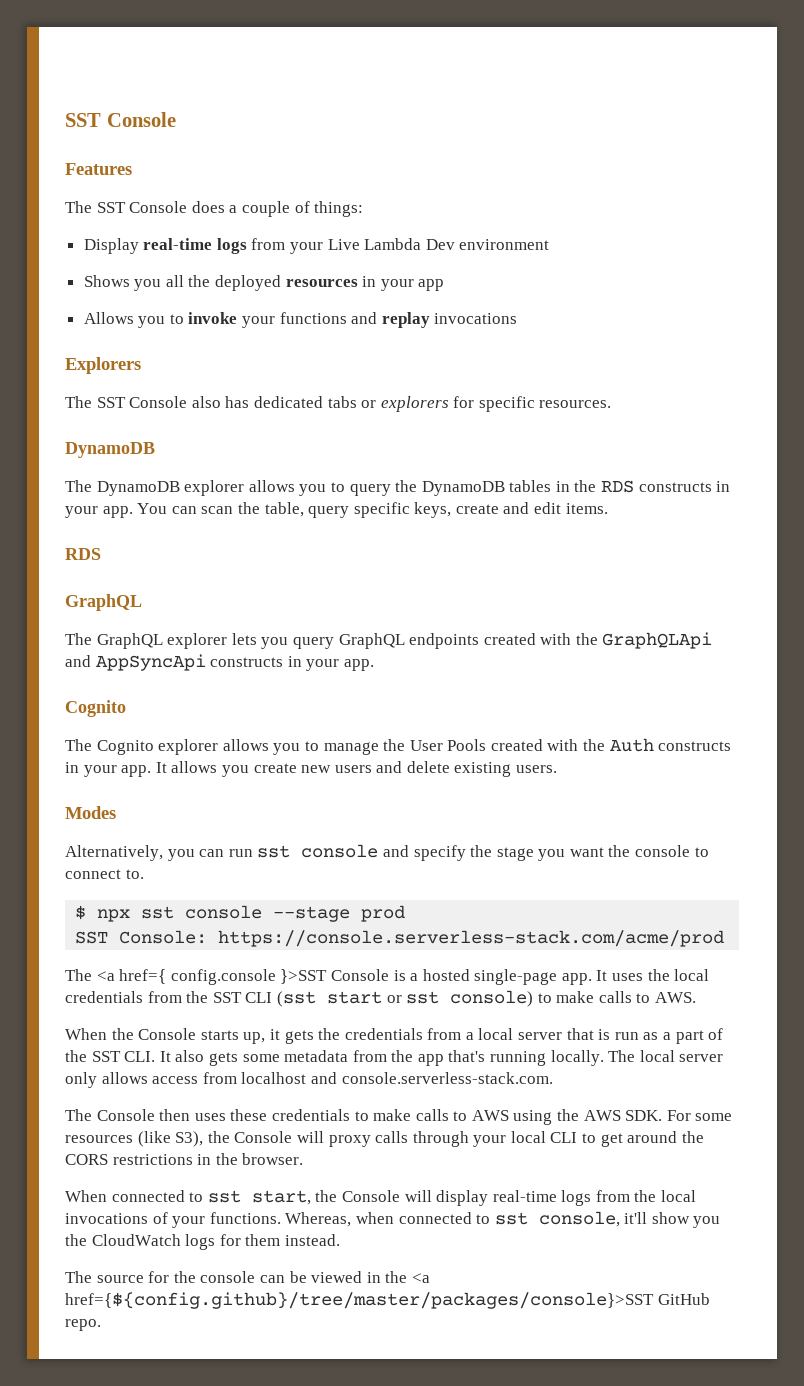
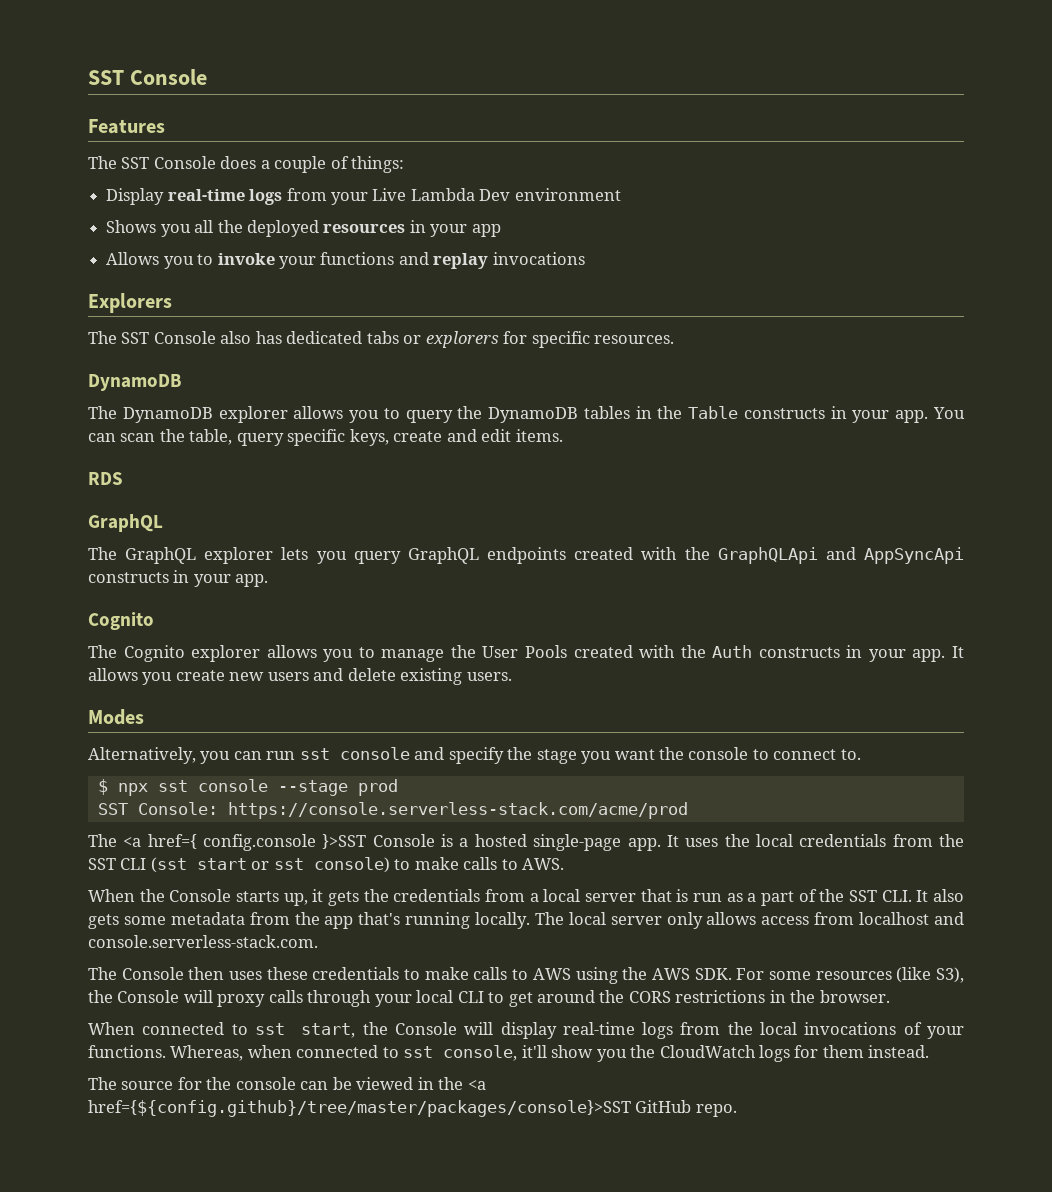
[601,480,635,493] RDS -> [688,406,739,419] Table

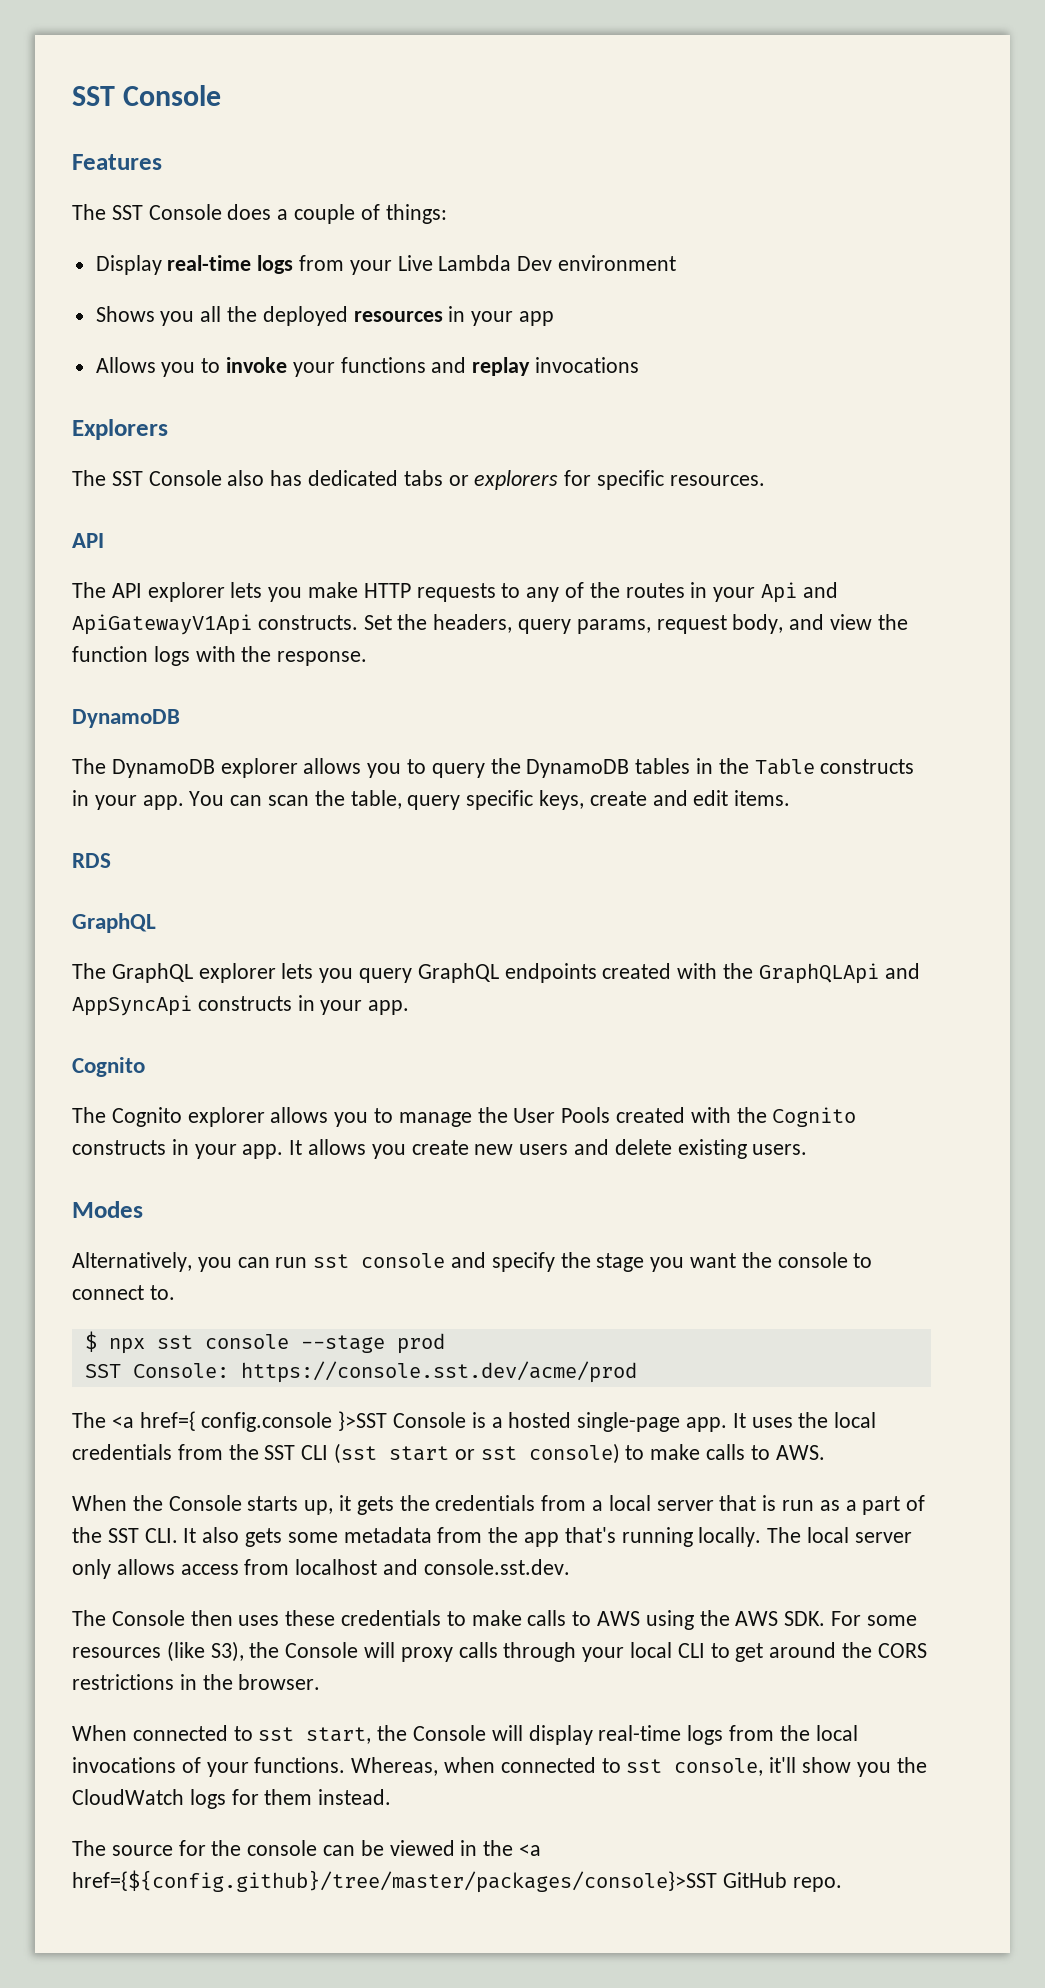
(675, 339) none -> [72,533,104,548] [72,582,838,603] [72,614,908,635] [72,646,368,666] // API // The API explorer lets you make HTTP requests to any of the routes in your Api and ApiGatewayV1Api constructs. Set the headers, query params, request body, and view the function logs with the response.
[712,645,753,658] Auth -> [772,1107,857,1127] Cognito
[227,802,688,819] https://console.serverless-stack.com/acme/prod -> [240,1361,637,1383] https://console.sst.dev/acme/prod
[88,935,318,948] console.serverless-stack.com. -> [423,1559,570,1575] console.sst.dev.

